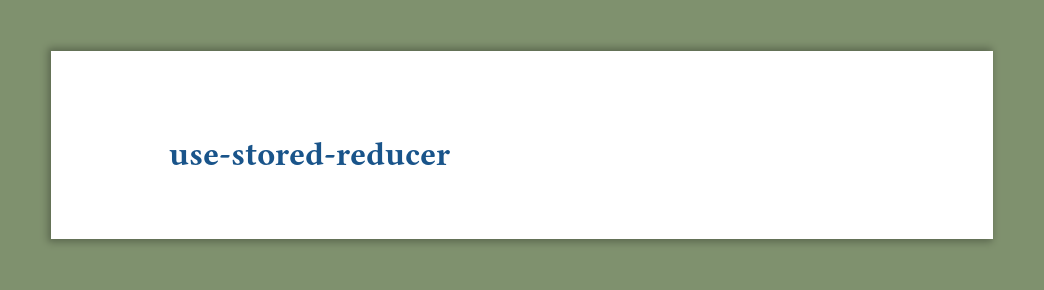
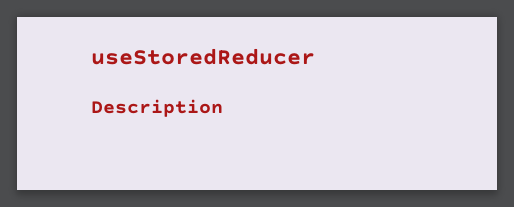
[169,142,450,165] use-stored-reducer -> [91,48,315,65] [91,99,223,117] useStoredReducer // Description

